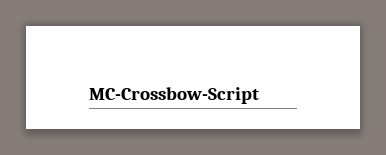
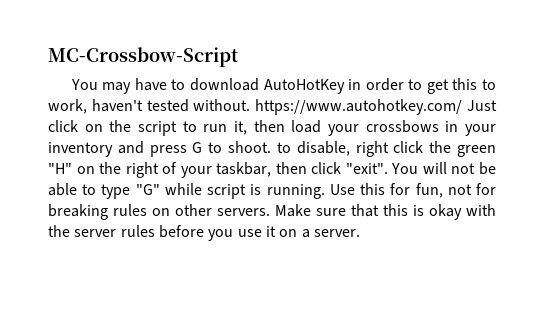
(259, 95) none -> [70,78,497,94] [48,99,497,115] [48,120,496,136] [48,141,496,157] [48,162,497,178] [48,183,496,199] [48,204,496,220] [48,225,360,241] // You may have to download AutoHotKey in order to get this to work, haven't tested without. https://www.autohotkey.com/ Just click on the script to run it, then load your crossbows in your inventory and press G to shoot. to disable, right click the green "H" on the right of your taskbar, then click "exit". You will not be able to type "G" while script is running. Use this for fun, not for breaking rules on other servers. Make sure that this is okay with the server rules before you use it on a server.

